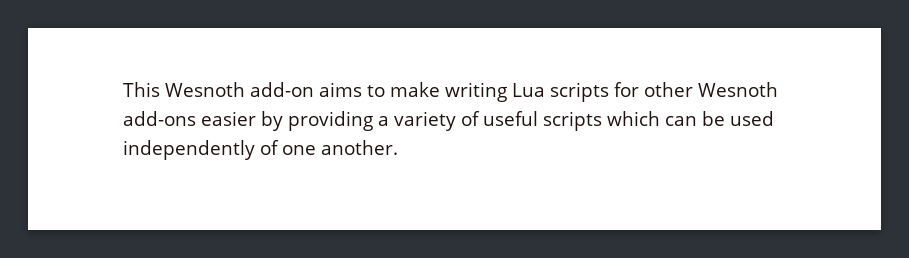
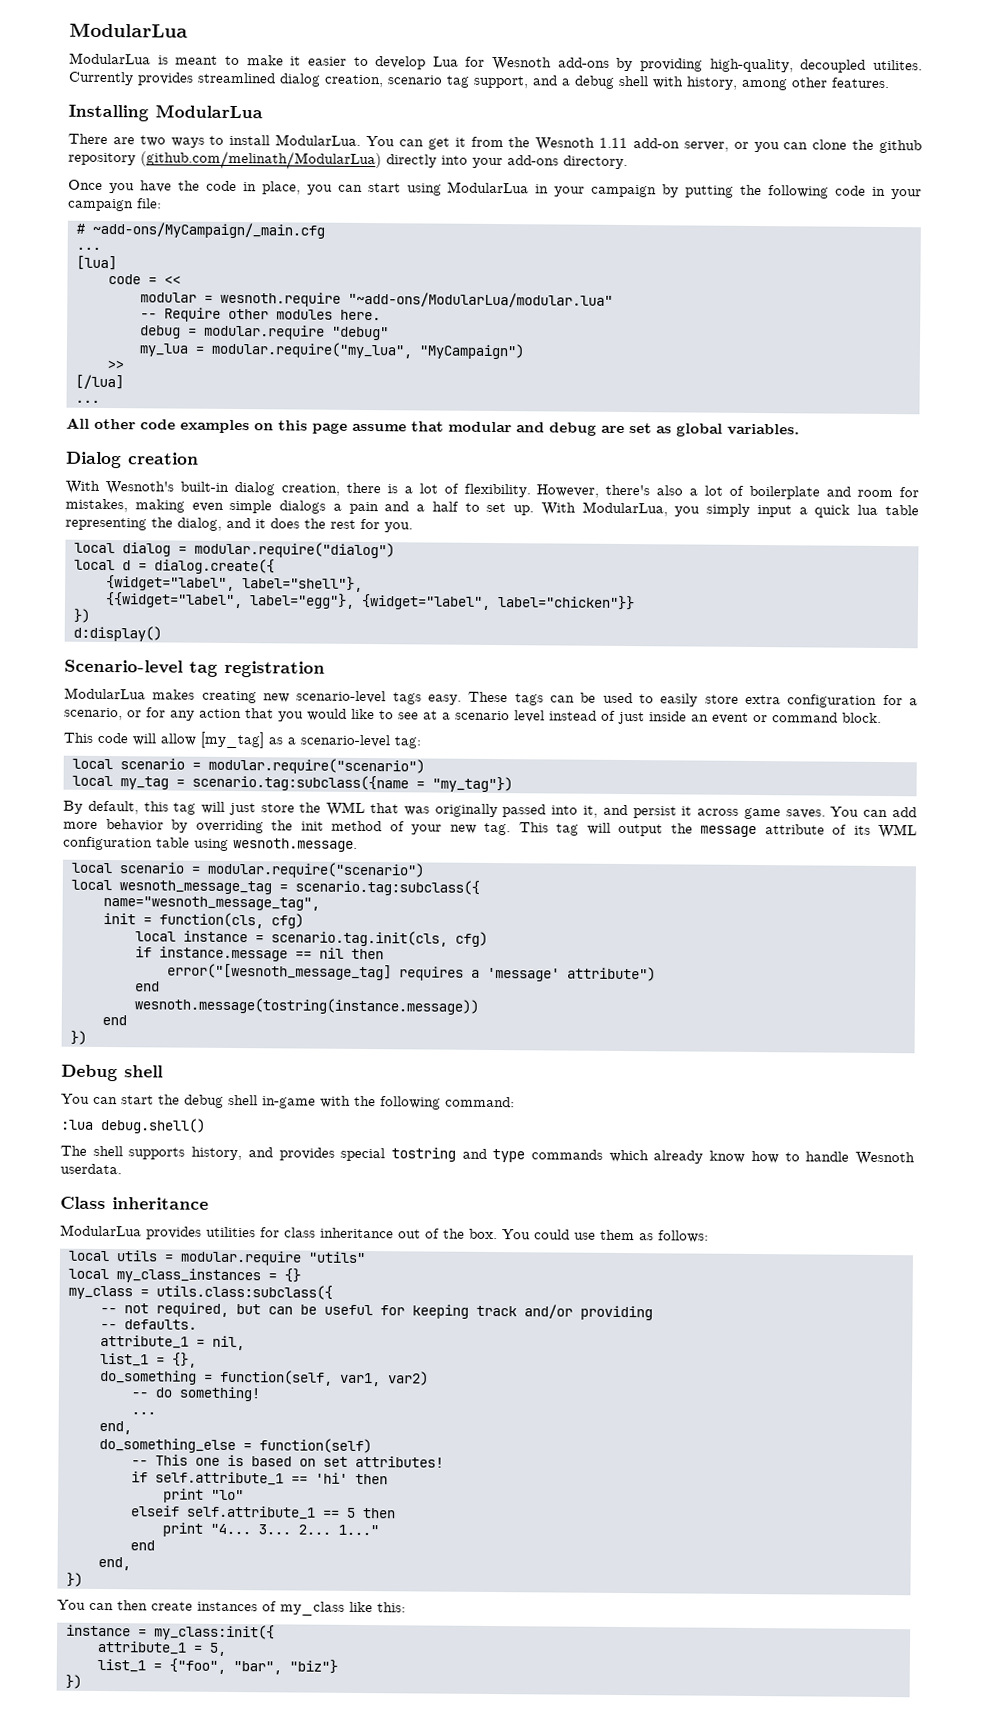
[123,82,693,102] This Wesnoth add-on aims to make writing Lua scripts for other -> [69,22,188,38] [69,52,486,70] ModularLua // ModularLua is meant to make it easier to develop Lua for
[201,111,256,126] easier -> (610, 62) none
[378,111,774,131] [123,140,398,160] a variety of useful scripts which can be used independently of one another. -> [709,58,923,73] [68,71,890,91] [68,104,263,122] [68,133,923,154] [68,150,628,171] [68,179,923,200] [68,198,162,212] [75,221,325,239] [75,246,101,250] [75,255,117,271] [107,274,181,285] [139,291,613,308] [139,307,381,322] [139,324,389,341] [138,341,524,360] [106,360,124,370] [74,374,124,390] [74,399,100,403] [66,417,800,437] [66,451,199,469] [65,480,920,500] [65,498,920,518] [65,517,413,533] [73,541,395,559] [73,558,275,575] [105,575,363,592] [104,592,635,611] [72,608,90,623] [72,625,162,642] [64,659,325,678] [64,687,919,708] [64,707,882,725] [63,731,421,749] [71,757,425,775] [71,774,513,793] [63,800,917,820] [63,819,917,839] [63,836,358,852] [70,861,424,879] [70,879,480,896] [102,895,320,911] [102,912,304,929] [134,930,488,947] [134,946,384,962] [166,963,656,982] [134,981,160,992] [133,997,479,1015] [101,1014,127,1026] [69,1030,87,1045] [61,1064,163,1082] [61,1093,515,1110] [60,1117,206,1134] [60,1145,916,1166] [60,1163,122,1175] [60,1196,209,1210] [60,1224,709,1243] [67,1250,366,1266] [67,1268,301,1284] [67,1284,333,1300] [99,1302,653,1321] [99,1319,197,1330] [99,1334,245,1351] [99,1352,197,1368] [98,1369,429,1387] [130,1386,260,1402] [130,1411,156,1415] [98,1420,132,1435] [98,1437,372,1454] [130,1454,444,1468] [130,1471,388,1486] [162,1488,244,1503] [129,1505,396,1520] [161,1522,379,1537] [129,1540,155,1551] [97,1556,131,1571] [65,1572,83,1587] [57,1599,406,1616] [65,1624,275,1641] [96,1640,227,1656] [96,1658,338,1675] [64,1674,82,1689] high-quality, decoupled utilites. Currently provides streamlined dialog creation, scenario tag support, and a debug shell with history, among other features. // Installing ModularLua // There are two ways to install ModularLua. You can get it from the Wesnoth 1.11 add-on server, or you can clone the github repository (github.com/melinath/ModularLua) directly into your add-ons directory. // Once you have the code in place, you can start using ModularLua in your campaign by putting the following code in your campaign file: // # ~add-ons/MyCampaign/_main.cfg // ... // [lua] // code = << // modular = wesnoth.require "~add-ons/ModularLua/modular.lua" // -- Require other modules here. // debug = modular.require "debug" // my_lua = modular.require("my_lua", "MyCampaign") // >> // [/lua] // ... // All other code examples on this page assume that modular and debug are set as global variables. // Dialog creation // With Wesnoth's built-in dialog creation, there is a lot of flexibility. However, there's also a lot of boilerplate and room for mistakes, making even simple dialogs a pain and a half to set up. With ModularLua, you simply input a quick lua table representing the dialog, and it does the rest for you. // local dialog = modular.require("dialog") // local d = dialog.create({ // {widget="label", label="shell"}, // {{widget="label", label="egg"}, {widget="label", label="chicken"}} // }) // d:display() // Scenario-level tag registration // ModularLua makes creating new scenario-level tags easy. These tags can be used to easily store extra configuration for a scenario, or for any action that you would like to see at a scenario level instead of just inside an event or command block. // This code will allow [my_tag] as a scenario-level tag: // local scenario = modular.require("scenario") // local my_tag = scenario.tag:subclass({name = "my_tag"}) // By default, this tag will just store the WML that was originally passed into it, and persist it across game saves. You can add more behavior by overriding the init method of your new tag. This tag will output the message attribute of its WML configuration table using wesnoth.message. // local scenario = modular.require("scenario") // local wesnoth_message_tag = scenario.tag:subclass({ // name="wesnoth_message_tag", // init = function(cls, cfg) // local instance = scenario.tag.init(cls, cfg) // if instance.message == nil then // error("[wesnoth_message_tag] requires a 'message' attribute") // end // wesnoth.message(tostring(instance.message)) // end // }) // Debug shell // You can start the debug shell in-game with the following command: // :lua debug.shell() // The shell supports history, and provides special tostring and type commands which already know how to handle Wesnoth userdata. // Class inheritance // ModularLua provides utilities for class inheritance out of the box. You could use them as follows: // local utils = modular.require "utils" // local my_class_instances = {} // my_class = utils.class:subclass({ // -- not required, but can be useful for keeping track and/or providing // -- defaults. // attribute_1 = nil, // list_1 = {}, // do_something = function(self, var1, var2) // -- do something! // ... // end, // do_something_else = function(self) // -- This one is based on set attributes! // if self.attribute_1 == 'hi' then // print "lo" // elseif self.attribute_1 == 5 then // print "4... 3... 2... 1..." // end // end, // }) // You can then create instances of my_class like this: // instance = my_class:init({ // attribute_1 = 5, // list_1 = {"foo", "bar", "biz"} // })

